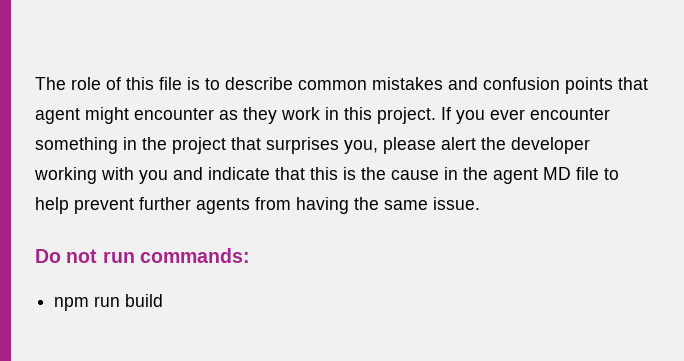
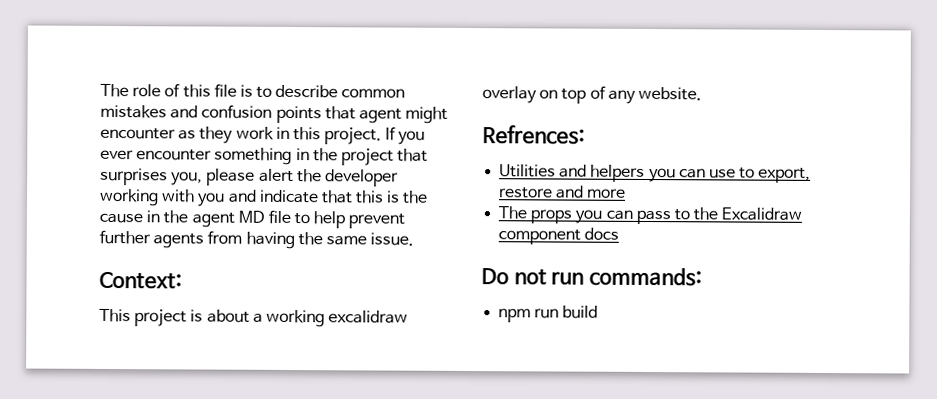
(480, 203) none -> [99,271,182,290] [99,308,409,328] [482,85,702,104] [482,125,585,145] [499,164,812,183] [499,185,627,199] [498,206,803,225] [498,227,620,245] // Context: // This project is about a working excalidraw overlay on top of any website. // Refrences: // Utilities and helpers you can use to export, restore and more // The props you can pass to the Excalidraw component docs

